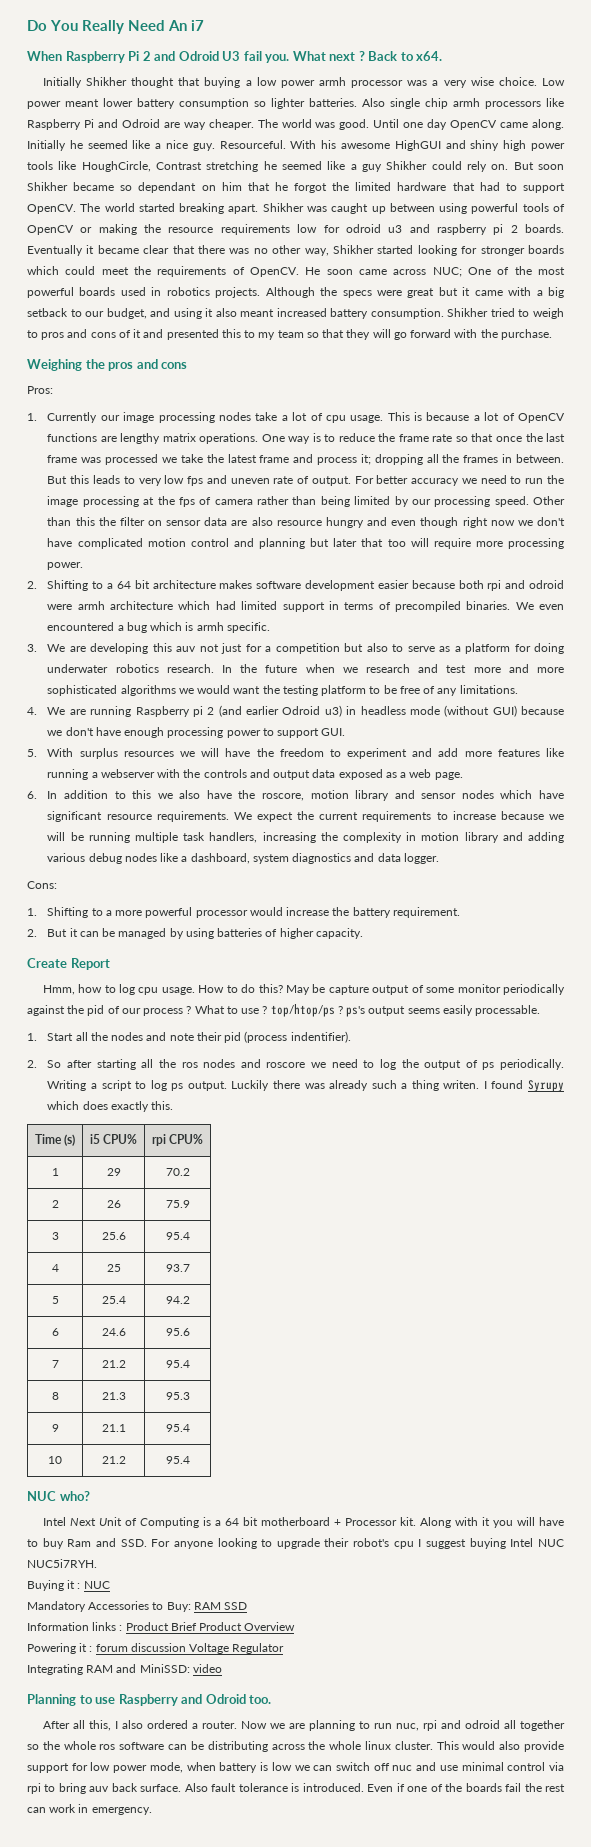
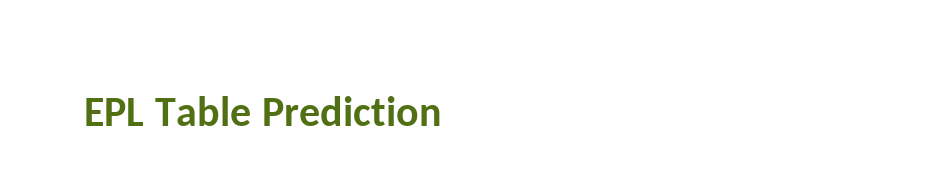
[27,20,204,34] [27,51,443,63] [42,77,565,88] [27,98,564,109] [27,119,564,130] [27,140,566,151] [27,161,564,172] [27,182,565,193] [27,203,565,214] [27,224,564,235] [27,245,564,256] [27,266,565,277] [27,287,564,298] [27,308,565,319] [27,329,552,340] [27,359,188,371] [27,386,53,394] [27,412,565,423] [47,433,565,444] [47,454,564,465] [47,475,564,486] [47,496,566,507] [47,517,566,528] [47,538,564,549] [47,562,84,570] [27,580,564,591] [47,601,564,612] [47,622,270,633] [27,643,564,654] [47,664,565,673] [47,685,518,696] [27,705,564,717] [47,727,346,738] [27,748,564,759] [47,769,463,780] [27,790,565,801] [47,811,564,822] [47,832,565,843] [47,853,439,864] [27,881,57,889] [27,907,460,918] [27,928,363,939] [27,958,110,970] [42,984,565,995] [27,1004,541,1017] [27,1031,351,1043] [27,1059,564,1070] [47,1080,564,1092] [47,1101,174,1112] [34,1134,76,1146] [89,1134,138,1144] [151,1134,204,1146] [51,1168,59,1176] [106,1168,121,1176] [165,1168,190,1176] [51,1200,59,1208] [106,1200,121,1208] [165,1200,190,1208] [51,1232,59,1240] [101,1232,126,1240] [165,1232,190,1240] [51,1264,59,1272] [106,1264,121,1272] [165,1264,190,1272] [51,1296,59,1304] [101,1296,126,1304] [165,1296,190,1304] [51,1328,59,1336] [101,1328,126,1336] [165,1328,190,1336] [51,1360,59,1368] [101,1360,126,1368] [165,1360,190,1368] [51,1392,59,1400] [101,1392,126,1400] [165,1392,190,1400] [51,1424,59,1432] [101,1424,126,1432] [165,1424,190,1432] [48,1456,62,1464] [101,1456,126,1464] [165,1456,190,1464] [27,1491,90,1501] [42,1517,565,1528] [27,1538,564,1549] [27,1559,97,1568] [27,1580,110,1591] [27,1601,248,1612] [27,1622,296,1631] [27,1643,285,1654] [27,1664,222,1675] [27,1694,272,1706] [42,1720,566,1731] [27,1741,564,1752] [27,1762,564,1773] [27,1783,565,1794] [27,1804,152,1815] Do You Really Need An i7 // When Raspberry Pi 2 and Odroid U3 fail you. What next ? Back to x64. // Initially Shikher thought that buying a low power armh processor was a very wise choice. Low power meant lower battery consumption so lighter batteries. Also single chip armh processors like Raspberry Pi and Odroid are way cheaper. The world was good. Until one day OpenCV came along. Initially he seemed like a nice guy. Resourceful. With his awesome HighGUI and shiny high power tools like HoughCircle, Contrast stretching he seemed like a guy Shikher could rely on. But soon Shikher became so dependant on him that he forgot the limited hardware that had to support OpenCV. The world started breaking apart. Shikher was caught up between using powerful tools of OpenCV or making the resource requirements low for odroid u3 and raspberry pi 2 boards. Eventually it became clear that there was no other way, Shikher started looking for stronger boards which could meet the requirements of OpenCV. He soon came across NUC; One of the most powerful boards used in robotics projects. Although the specs were great but it came with a big setback to our budget, and using it also meant increased battery consumption. Shikher tried to weigh to pros and cons of it and presented this to my team so that they will go forward with the purchase. // Weighing the pros and cons // Pros: // 1. Currently our image processing nodes take a lot of cpu usage. This is because a lot of OpenCV functions are lengthy matrix operations. One way is to reduce the frame rate so that once the last frame was processed we take the latest frame and process it; dropping all the frames in between. But this leads to very low fps and uneven rate of output. For better accuracy we need to run the image processing at the fps of camera rather than being limited by our processing speed. Other than this the filter on sensor data are also resource hungry and even though right now we don't have complicated motion control and planning but later that too will require more processing power. // 2. Shifting to a 64 bit architecture makes software development easier because both rpi and odroid were armh architecture which had limited support in terms of precompiled binaries. We even encountered a bug which is armh specific. // 3. We are developing this auv not just for a competition but also to serve as a platform for doing underwater robotics research. In the future when we research and test more and more sophisticated algorithms we would want the testing platform to be free of any limitations. // 4. We are running Raspberry pi 2 (and earlier Odroid u3) in headless mode (without GUI) because we don't have enough processing power to support GUI. // 5. With surplus resources we will have the freedom to experiment and add more features like running a webserver with the controls and output data exposed as a web page. // 6. In addition to this we also have the roscore, motion library and sensor nodes which have significant resource requirements. We expect the current requirements to increase because we will be running multiple task handlers, increasing the complexity in motion library and adding various debug nodes like a dashboard, system diagnostics and data logger. // Cons: // 1. Shifting to a more powerful processor would increase the battery requirement. // 2. But it can be managed by using batteries of higher capacity. // Create Report // Hmm, how to log cpu usage. How to do this? May be capture output of some monitor periodically against the pid of our process ? What to use ? top/htop/ps ? ps's output seems easily processable. // 1. Start all the nodes and note their pid (process indentifier). // 2. So after starting all the ros nodes and roscore we need to log the output of ps periodically. Writing a script to log ps output. Luckily there was already such a thing writen. I found Syrupy which does exactly this. // Time (s) | i5 CPU% | rpi CPU% // 1 | 29 | 70.2 // 2 | 26 | 75.9 // 3 | 25.6 | 95.4 // 4 | 25 | 93.7 // 5 | 25.4 | 94.2 // 6 | 24.6 | 95.6 // 7 | 21.2 | 95.4 // 8 | 21.3 | 95.3 // 9 | 21.1 | 95.4 // 10 | 21.2 | 95.4 // NUC who? // Intel Next Unit of Computing is a 64 bit motherboard + Processor kit. Along with it you will have to buy Ram and SSD. For anyone looking to upgrade their robot's cpu I suggest buying Intel NUC NUC5i7RYH. // Buying it : NUC // Mandatory Accessories to Buy: RAM SSD // Information links : Product Brief Product Overview // Powering it : forum discussion Voltage Regulator // Integrating RAM and MiniSSD: video // Planning to use Raspberry and Odroid too. // After all this, I also ordered a router. Now we are planning to run nuc, rpi and odroid all together so the whole ros software can be distributing across the whole linux cluster. This would also provide support for low power mode, when battery is low we can switch off nuc and use minimal control via rpi to bring auv back surface. Also fault tolerance is introduced. Even if one of the boards fail the rest can work in emergency. -> [84,96,443,126] EPL Table Prediction

